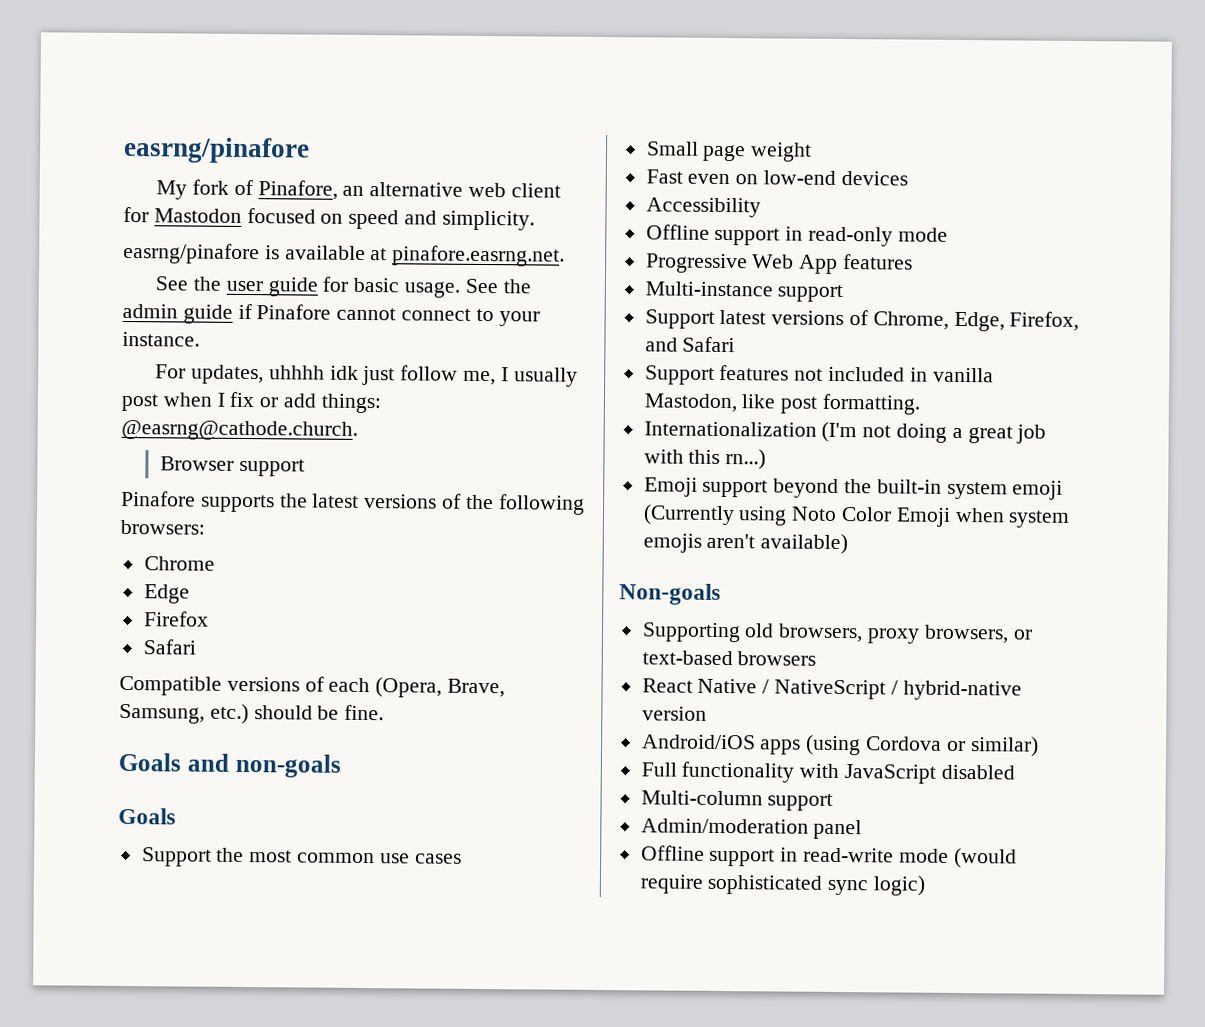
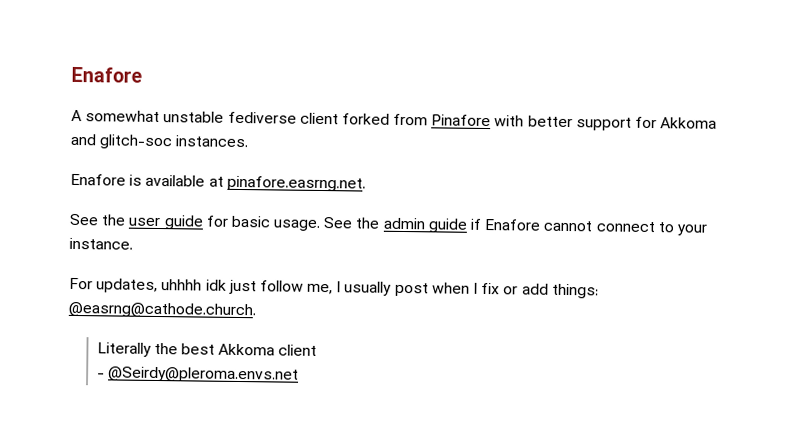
[123,136,310,164] [156,179,561,200] [123,206,535,231] [123,242,260,265] easrng/pinafore // My fork of Pinafore, an alternative web client for Mastodon focused on speed and simplicity. // easrng/pinafore -> [71,66,142,83] [71,109,718,131] [70,133,250,150] [70,173,126,186] Enafore // A somewhat unstable fediverse client forked from Pinafore with better support for Akkoma and glitch-soc instances. // Enafore
[256,304,332,320] Pinafore -> [484,218,542,231] Enafore
[159,456,305,477] [121,490,585,515] [120,519,205,535] [143,556,215,571] [143,584,190,604] [143,611,209,627] [142,639,196,655] [119,675,506,698] [119,703,385,725] [118,752,341,778] [118,807,176,825] [141,847,462,867] [646,141,813,162] [645,169,908,186] [645,197,761,218] [645,224,948,247] [645,253,914,274] [644,281,844,303] [644,309,1080,332] [644,336,736,353] [644,364,994,385] [643,393,922,415] [643,421,1047,444] [643,449,767,470] [643,477,1064,500] [642,504,1071,528] [642,533,849,555] [619,583,721,605] [641,622,1033,644] [641,650,817,666] [641,678,1022,701] [641,706,707,721] [641,734,1039,757] [640,761,1015,784] [640,790,834,811] [640,818,863,840] [640,845,1017,869] [639,874,926,896] Browser support // Pinafore supports the latest versions of the following browsers: // Chrome // Edge // Firefox // Safari // Compatible versions of each (Opera, Brave, Samsung, etc.) should be fine. // Goals and non-goals // Goals // Support the most common use cases // Small page weight // Fast even on low-end devices // Accessibility // Offline support in read-only mode // Progressive Web App features // Multi-instance support // Support latest versions of Chrome, Edge, Firefox, and Safari // Support features not included in vanilla Mastodon, like post formatting. // Internationalization (I'm not doing a great job with this rn...) // Emoji support beyond the built-in system emoji (Currently using Noto Color Emoji when system emojis aren't available) // Non-goals // Supporting old browsers, proxy browsers, or text-based browsers // React Native / NativeScript / hybrid-native version // Android/iOS apps (using Cordova or similar) // Full functionality with JavaScript disabled // Multi-column support // Admin/moderation panel // Offline support in read-write mode (would require sophisticated sync logic) -> [96,342,318,357] [96,366,299,383] Literally the best Akkoma client // - @Seirdy@pleroma.envs.net

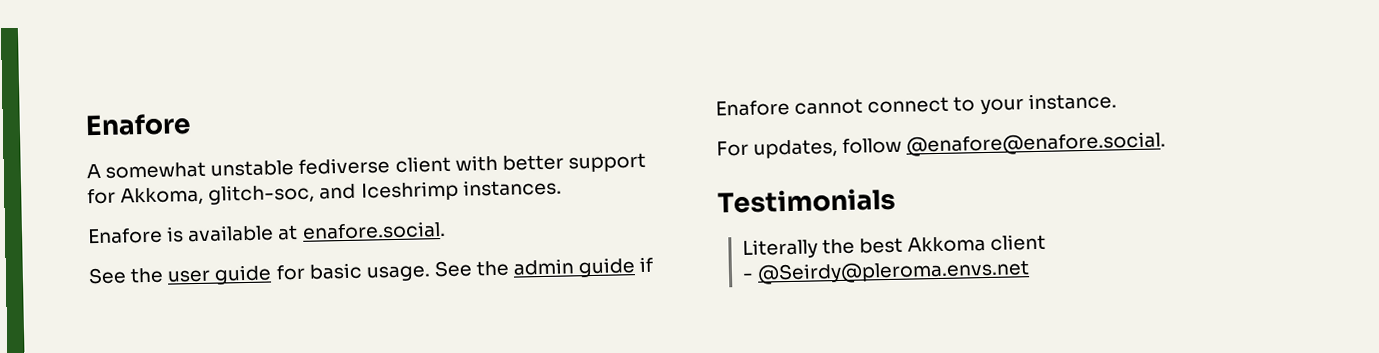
[341,113,492,127] forked from Pinafore -> (451, 164) none
[660,117,718,129] [70,133,174,150] Akkoma and glitch-soc -> [120,180,459,206] Akkoma, glitch-soc, and Iceshrimp
[226,175,366,192] pinafore.easrng.net. -> [301,220,446,240] enafore.social.
[161,279,599,299] [68,301,256,319] uhhhh idk just follow me, I usually post when I fix or add things: @easrng@cathode.church. -> [842,131,1167,157] [717,187,896,214] follow @enafore@enafore.social. // Testimonials

